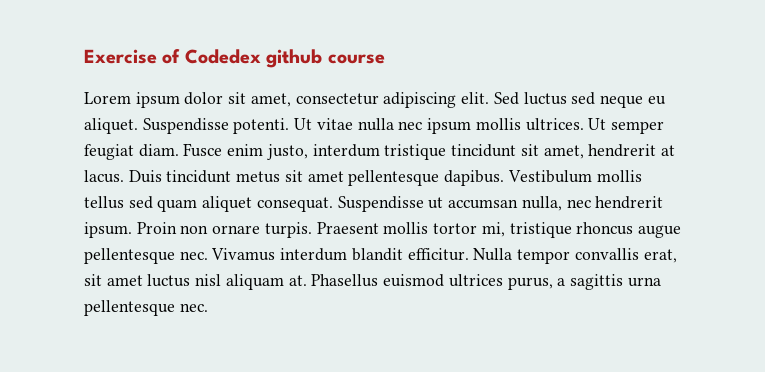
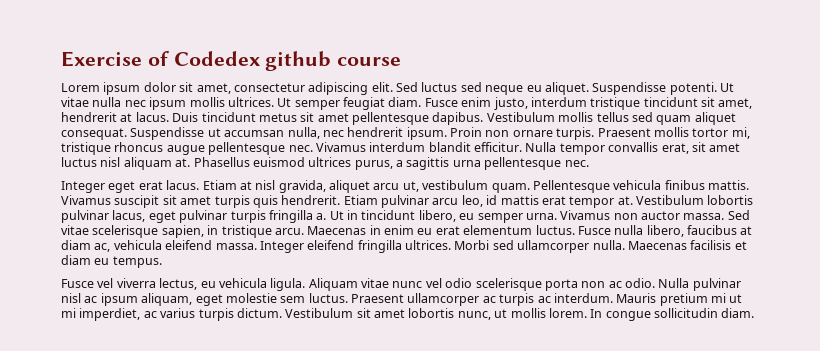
(208, 307) none -> [61,180,749,193] [61,195,754,208] [61,210,750,223] [61,225,753,238] [61,240,747,253] [61,255,162,268] [61,278,741,291] [61,293,743,306] [61,308,755,321] // Integer eget erat lacus. Etiam at nisl gravida, aliquet arcu ut, vestibulum quam. Pellentesque vehicula finibus mattis. Vivamus suscipit sit amet turpis quis hendrerit. Etiam pulvinar arcu leo, id mattis erat tempor at. Vestibulum lobortis pulvinar lacus, eget pulvinar turpis fringilla a. Ut in tincidunt libero, eu semper urna. Vivamus non auctor massa. Sed vitae scelerisque sapien, in tristique arcu. Maecenas in enim eu erat elementum luctus. Fusce nulla libero, faucibus at diam ac, vehicula eleifend massa. Integer eleifend fringilla ultrices. Morbi sed ullamcorper nulla. Maecenas facilisis et diam eu tempus. // Fusce vel viverra lectus, eu vehicula ligula. Aliquam vitae nunc vel odio scelerisque porta non ac odio. Nulla pulvinar nisl ac ipsum aliquam, eget molestie sem luctus. Praesent ullamcorper ac turpis ac interdum. Mauris pretium mi ut mi imperdiet, ac varius turpis dictum. Vestibulum sit amet lobortis nunc, ut mollis lorem. In congue sollicitudin diam.

